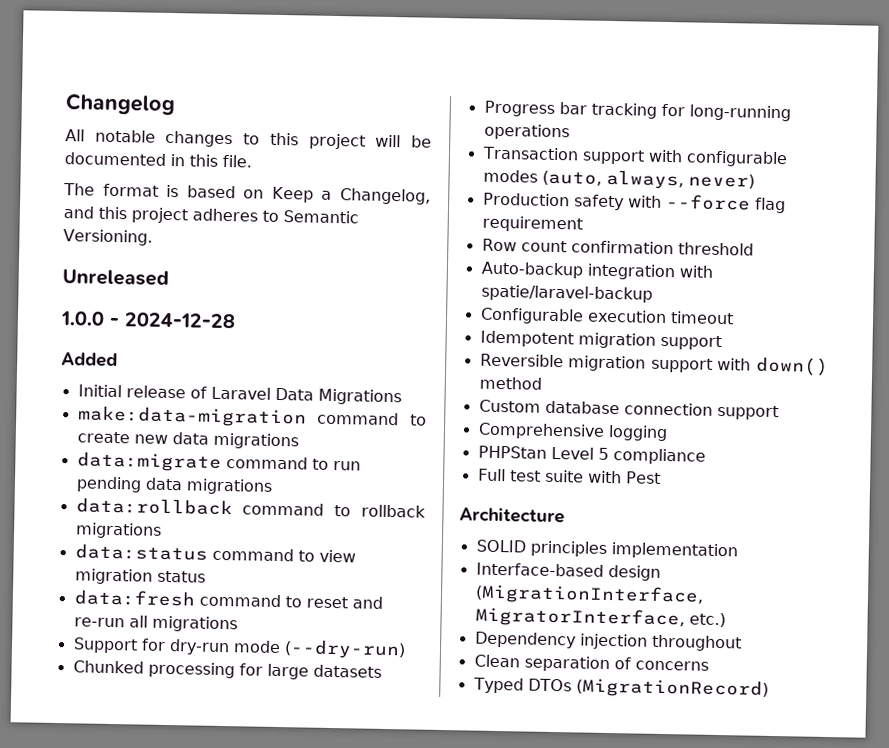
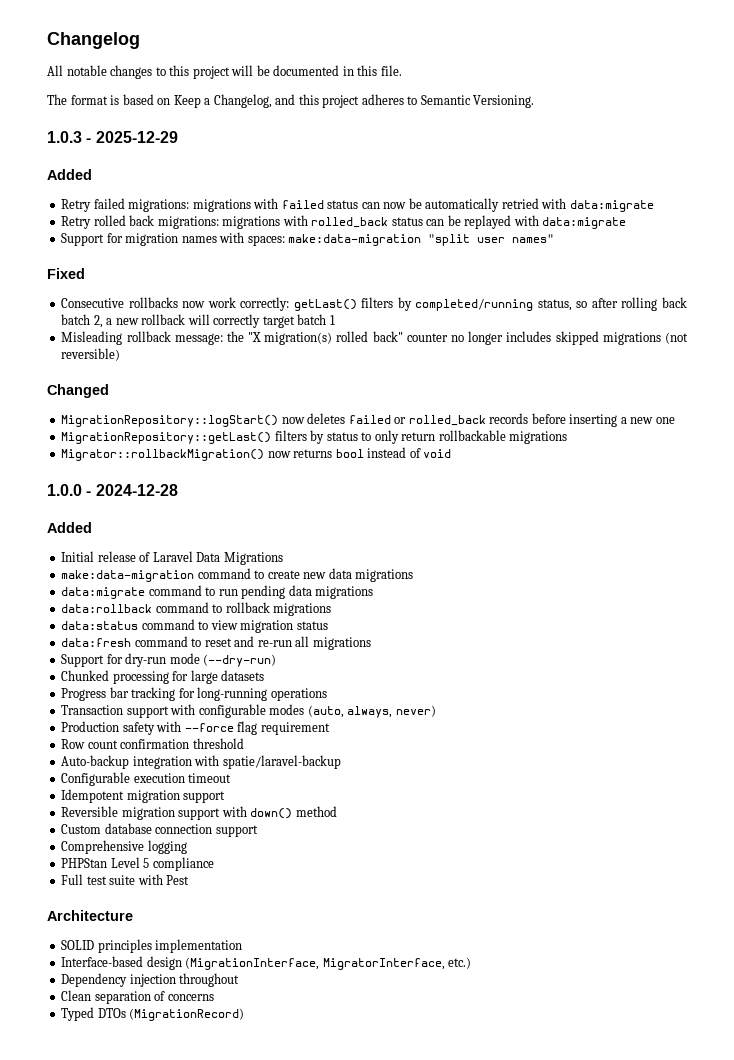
[62,269,169,286] Unreleased -> [47,131,178,143] [47,169,92,180] [61,198,654,212] [61,215,627,229] [61,232,555,246] [47,268,85,279] [61,297,687,311] [61,314,335,328] [61,331,688,345] [61,348,121,361] [47,384,109,398] [61,413,675,427] [61,430,568,444] [61,447,452,461] 1.0.3 - 2025-12-29 // Added // Retry failed migrations: migrations with failed status can now be automatically retried with data:migrate // Retry rolled back migrations: migrations with rolled_back status can be replayed with data:migrate // Support for migration names with spaces: make:data-migration "split user names" // Fixed // Consecutive rollbacks now work correctly: getLast() filters by completed/running status, so after rolling back batch 2, a new rollback will correctly target batch 1 // Misleading rollback message: the "X migration(s) rolled back" counter no longer includes skipped migrations (not reversible) // Changed // MigrationRepository::logStart() now deletes failed or rolled_back records before inserting a new one // MigrationRepository::getLast() filters by status to only return rollbackable migrations // Migrator::rollbackMigration() now returns bool instead of void

